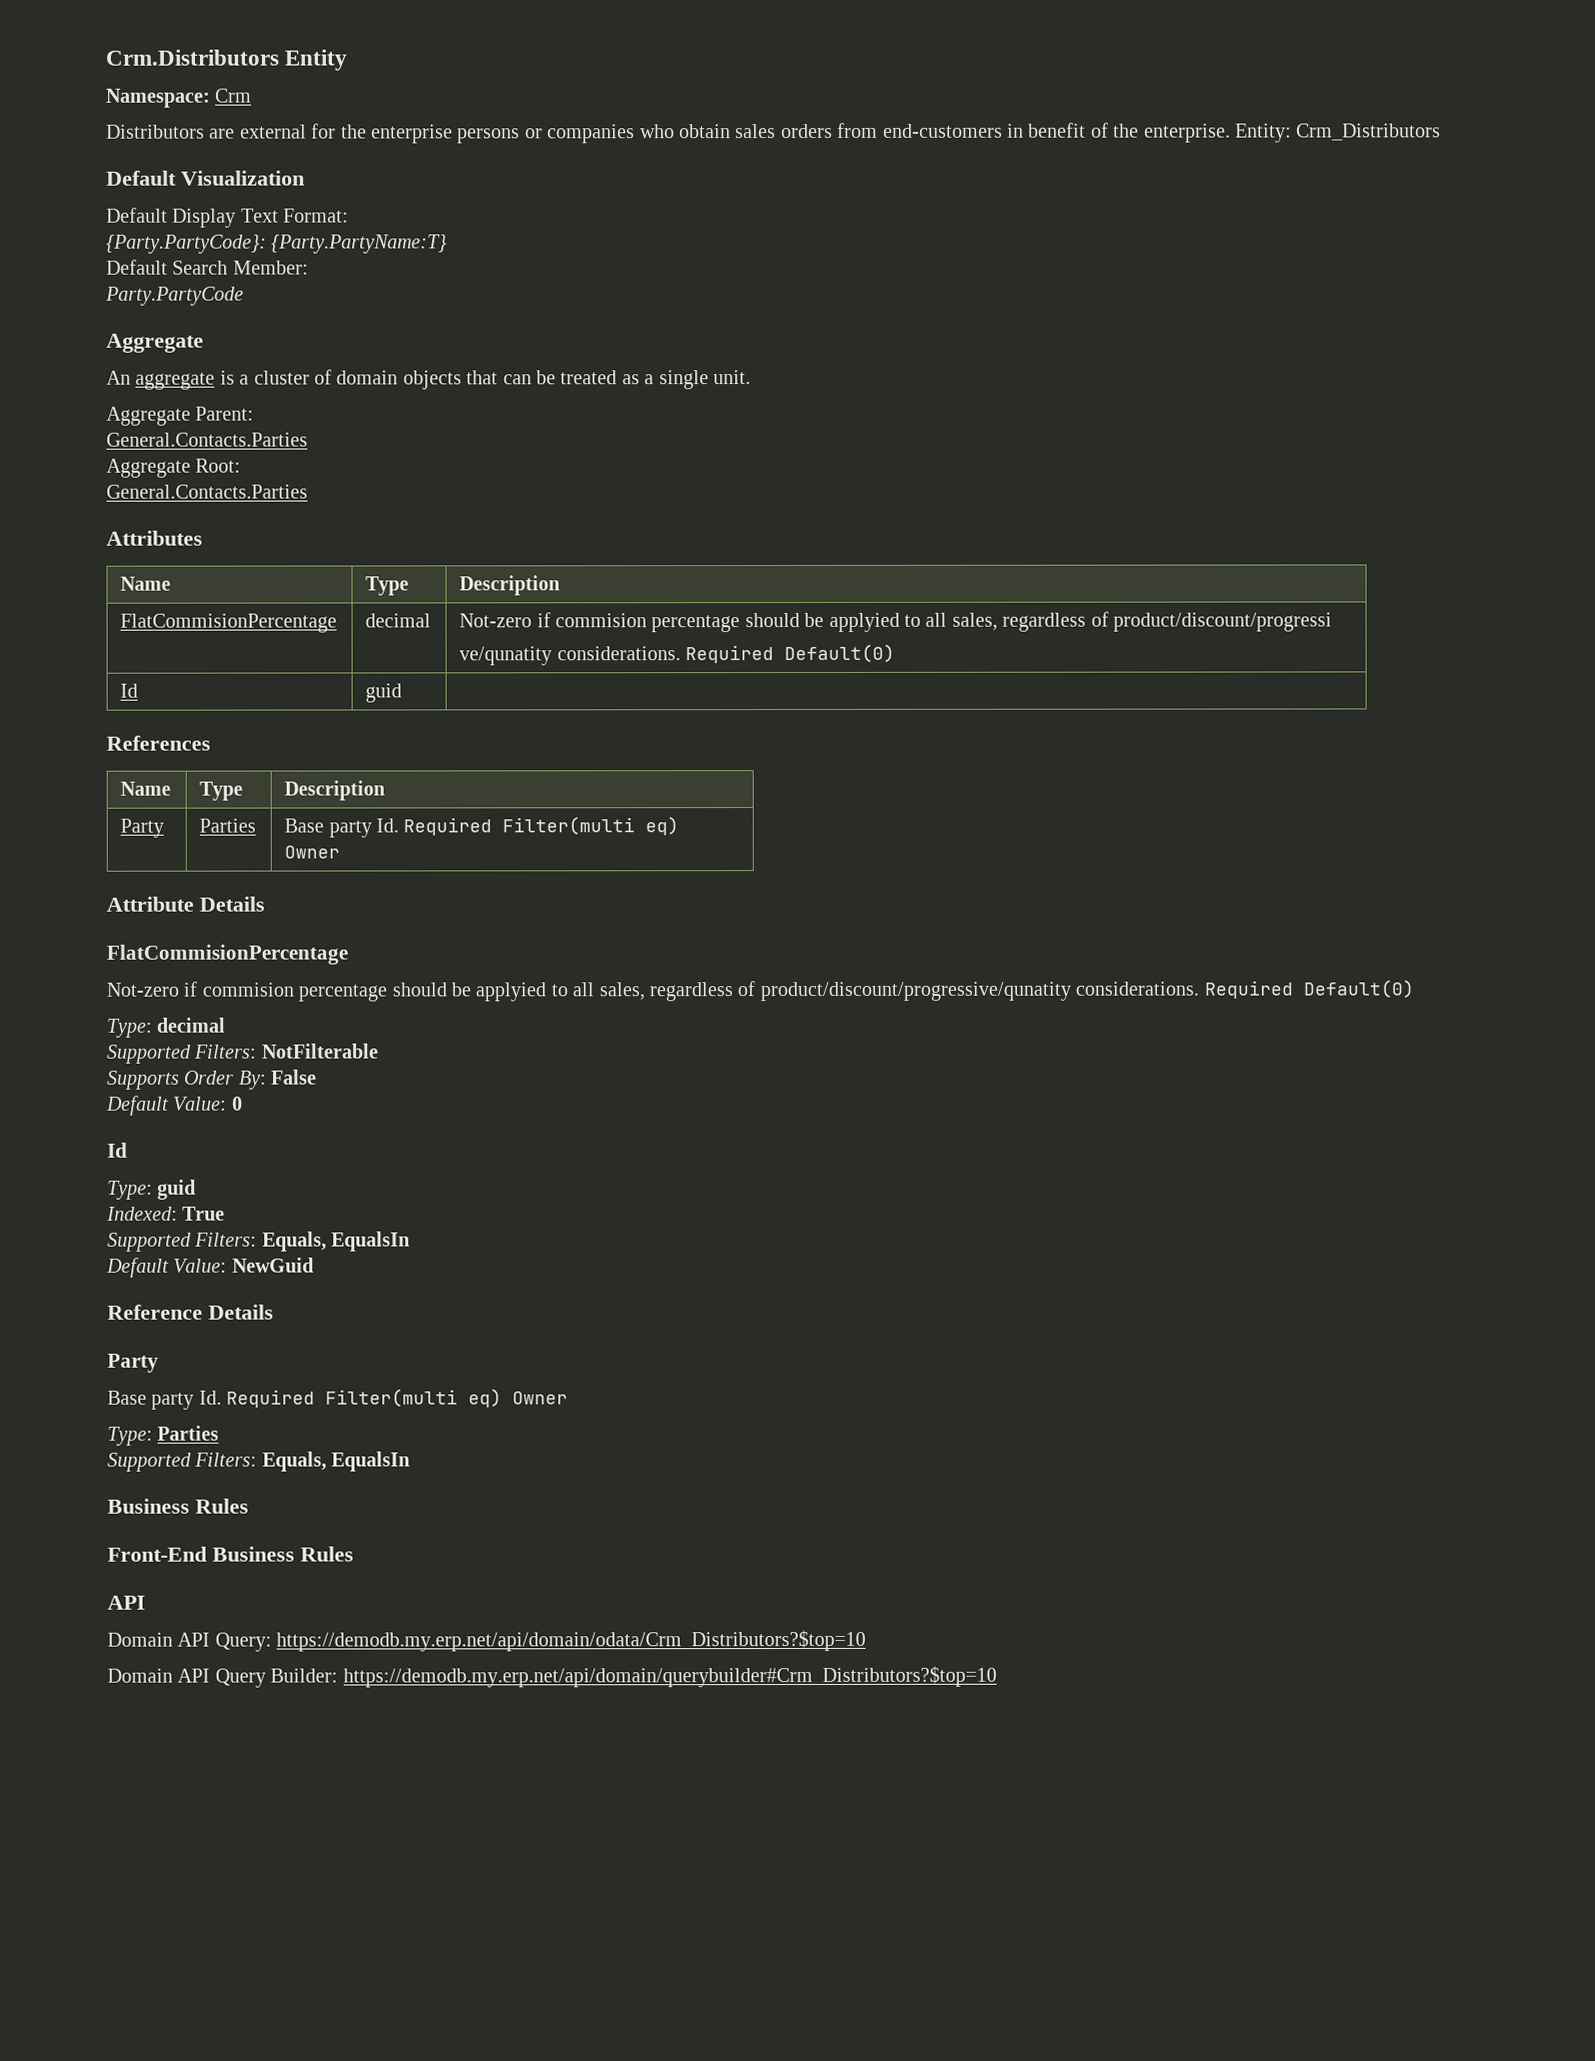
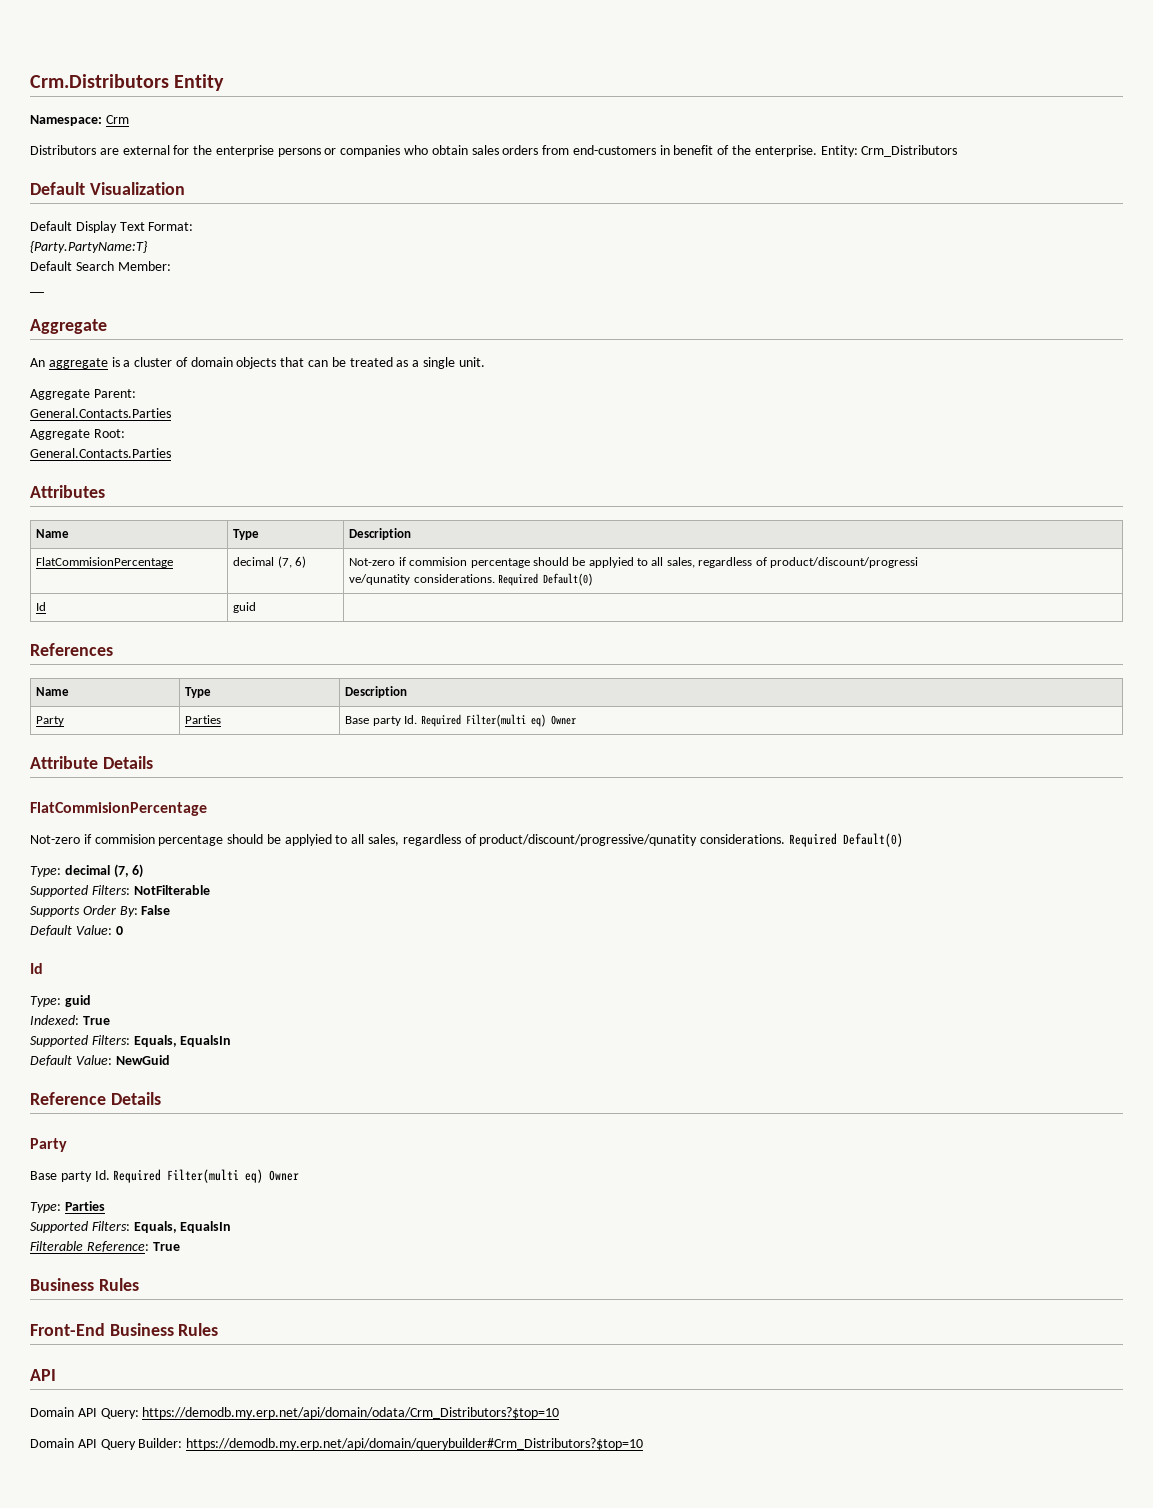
[106,234,267,254] {Party.PartyCode}: -> (194, 226) none
[105,286,244,306] Party.PartyCode -> [30,291,44,293] __
(432, 620) none -> [277,556,307,568] (7, 6)
(227, 1025) none -> [113,864,144,878] (7, 6)
(411, 1461) none -> [30,1241,180,1252] // Filterable Reference: True

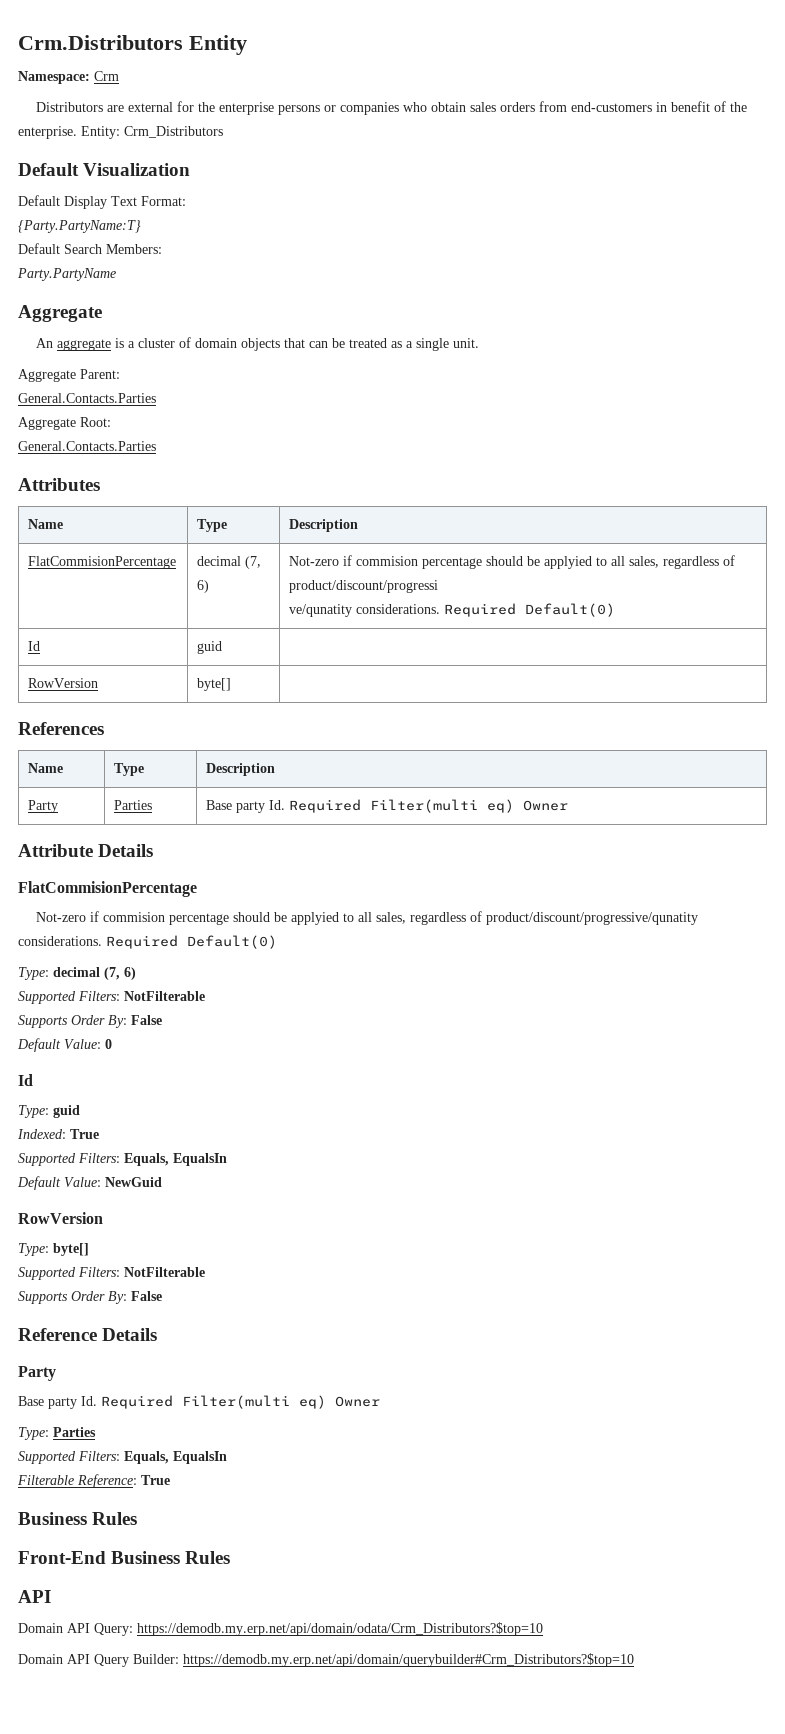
[117,261,171,271] [30,291,44,293] Member: // __ -> [106,244,162,254] [17,268,116,281] Members: // Party.PartyName
(257, 607) none -> [28,678,99,688] [197,678,232,691] // RowVersion | byte[] |
(170, 1060) none -> [18,1212,103,1224] [18,1243,89,1256] [18,1267,205,1280] [18,1291,162,1304] // RowVersion // Type: byte[] // Supported Filters: NotFilterable // Supports Order By: False

